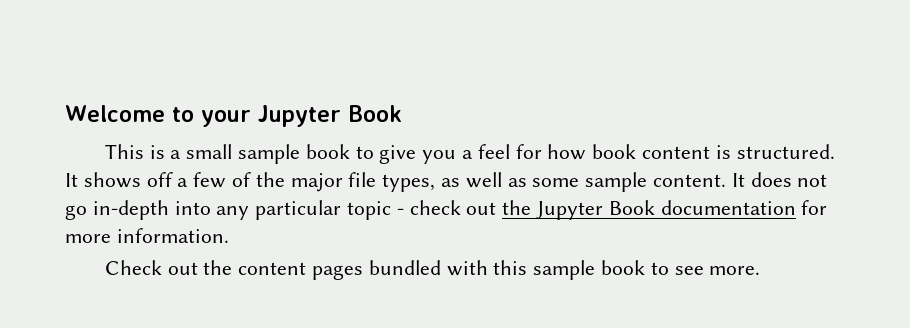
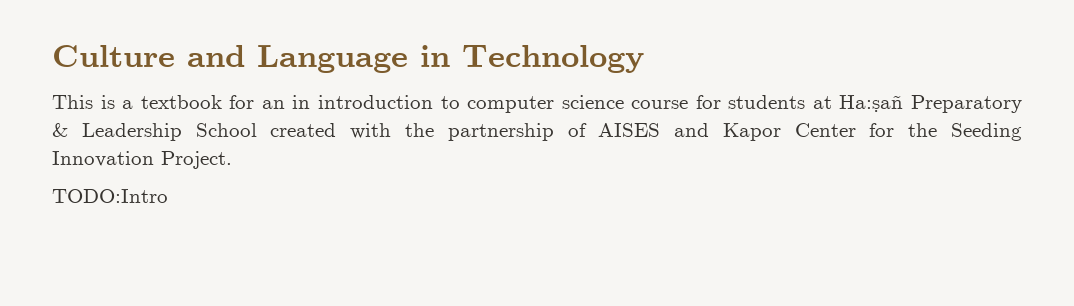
[65,105,402,127] [104,144,835,164] [65,172,828,192] [65,200,828,220] [65,228,229,243] [104,260,761,280] Welcome to your Jupyter Book // This is a small sample book to give you a feel for how book content is structured. It shows off a few of the major file types, as well as some sample content. It does not go in-depth into any particular topic - check out the Jupyter Book documentation for more information. // Check out the content pages bundled with this sample book to see more. -> [52,45,644,73] [52,95,1022,113] [52,123,1023,141] [52,151,232,169] [52,189,168,203] Culture and Language in Technology // This is a textbook for an in introduction to computer science course for students at Ha:ṣañ Preparatory & Leadership School created with the partnership of AISES and Kapor Center for the Seeding Innovation Project. // TODO:Intro

